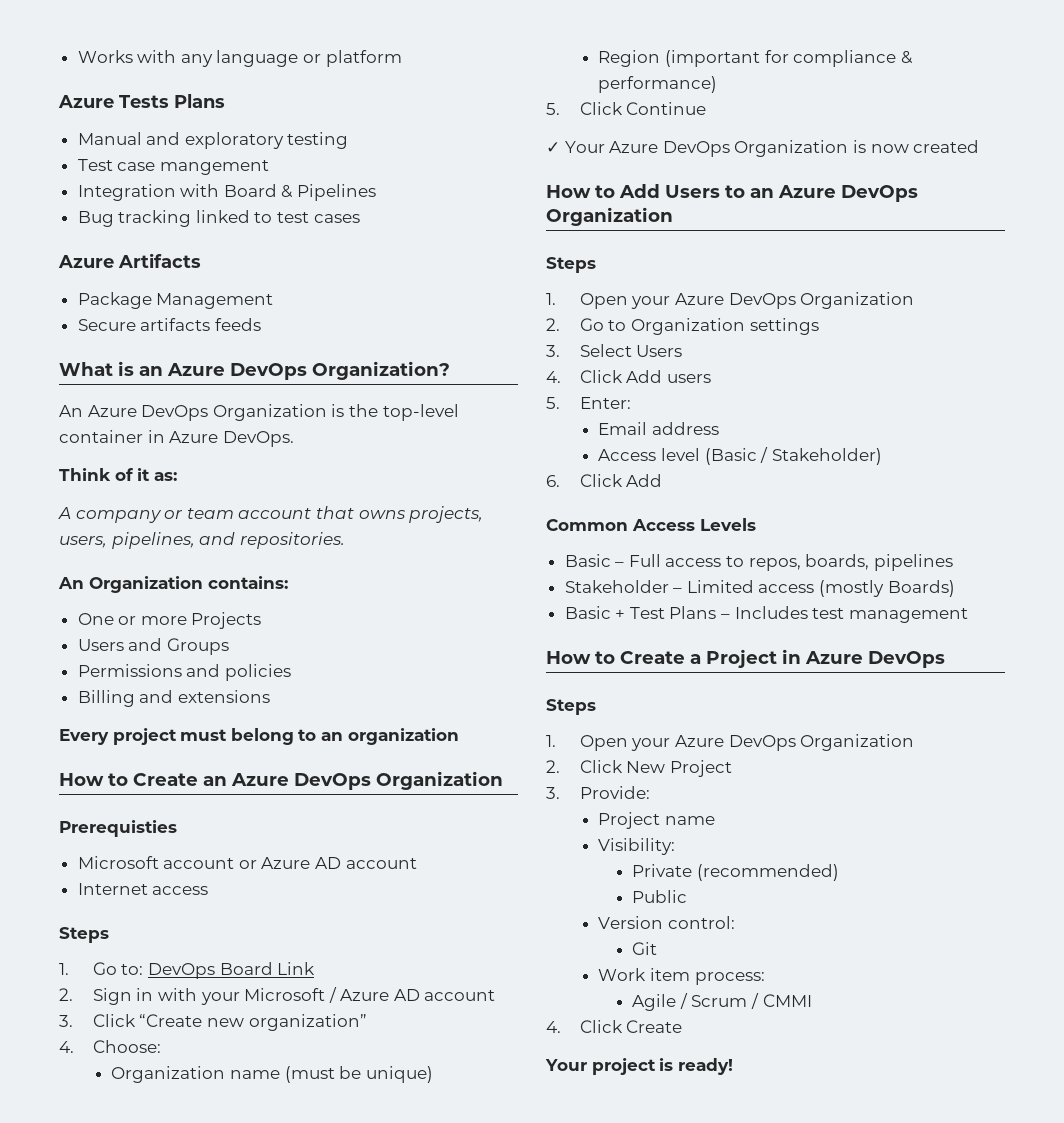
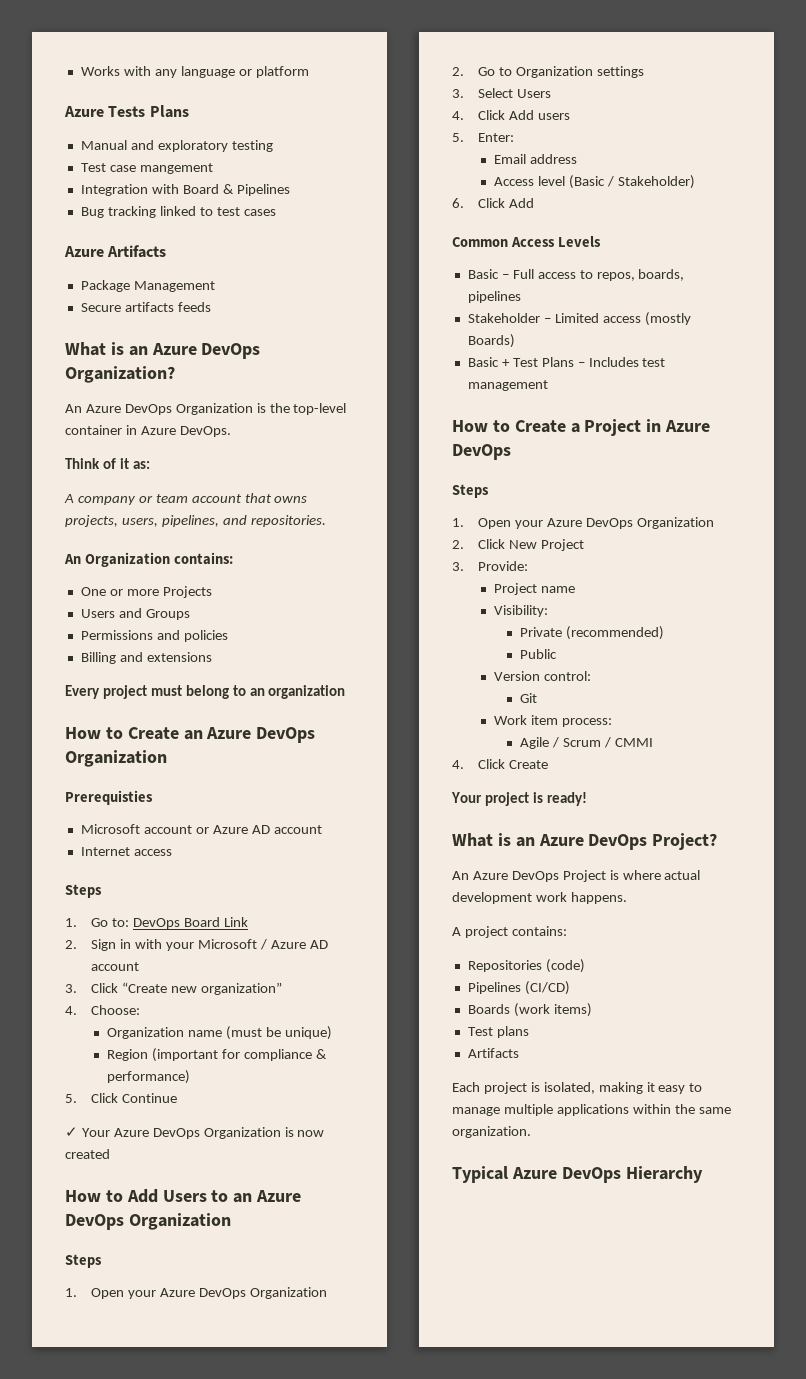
(733, 1066) none -> [452,833,718,850] [452,870,701,882] [452,892,627,904] [452,926,567,938] [467,959,585,973] [467,981,570,995] [467,1003,592,1017] [467,1026,529,1038] [467,1048,519,1058] [452,1082,703,1094] [452,1104,731,1116] [452,1126,531,1138] [452,1166,703,1183] // What is an Azure DevOps Project? // An Azure DevOps Project is where actual development work happens. // A project contains: // Repositories (code) // Pipelines (CI/CD) // Boards (work items) // Test plans // Artifacts // Each project is isolated, making it easy to manage multiple applications within the same organization. // Typical Azure DevOps Hierarchy

